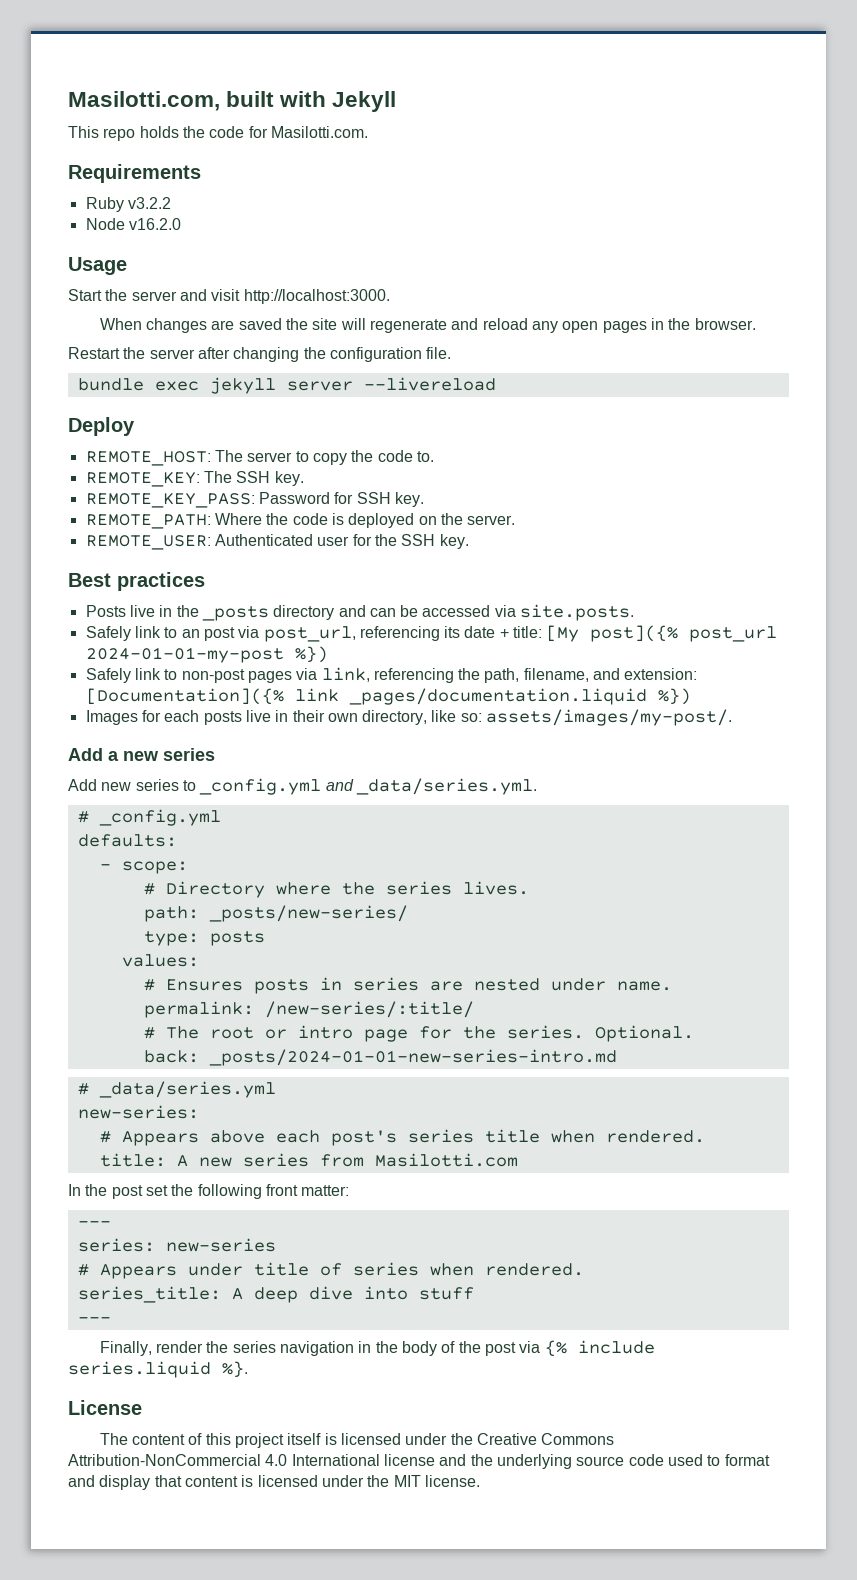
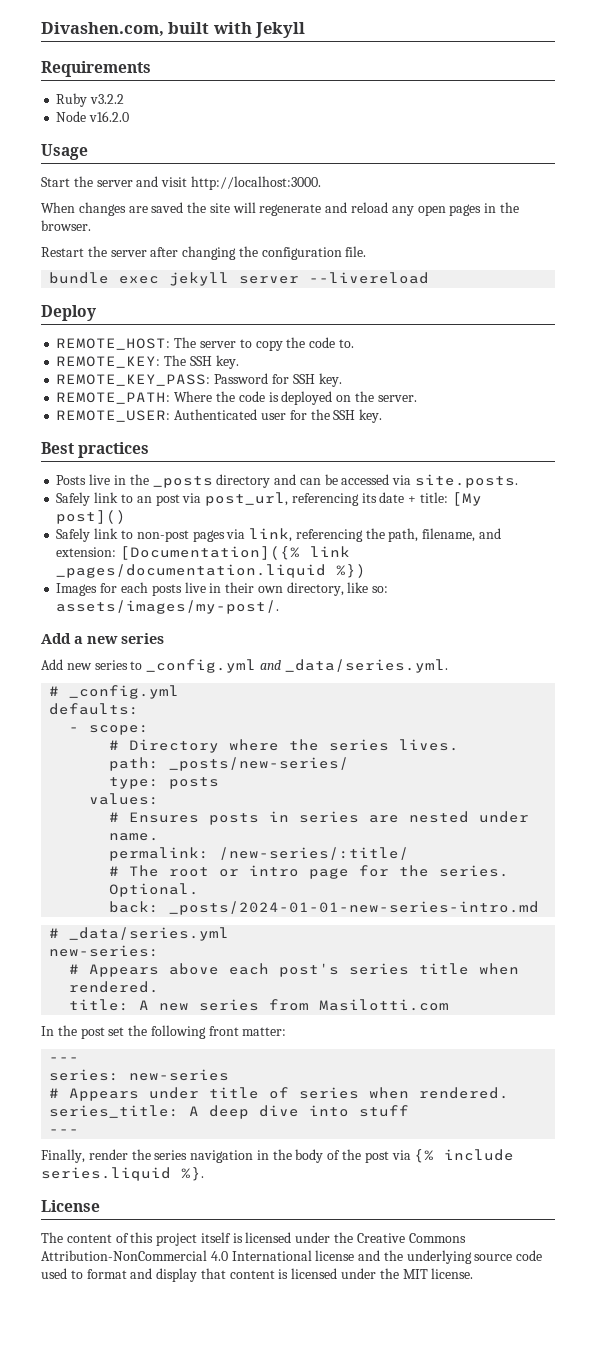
[68,91,220,111] Masilotti.com, -> [41,22,164,37] Divashen.com,
[68,126,368,141] // This repo holds the code for Masilotti.com. -> (306, 30) none
[590,625,778,642] [85,646,328,663] post]({% post_url 2024-01-01-my-post %}) -> [56,510,127,524] post]()

